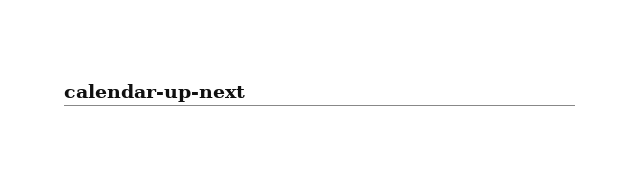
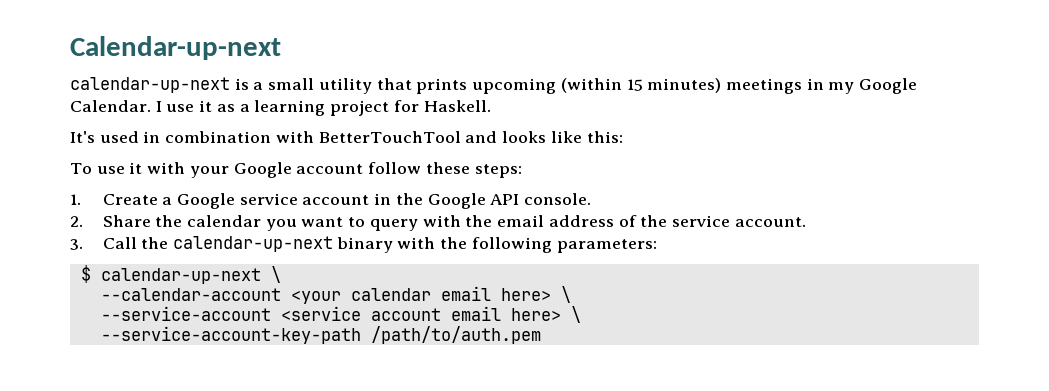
[64,84,245,102] calendar-up-next -> [70,36,281,60] [70,77,918,94] [70,100,491,116] [70,131,623,143] [70,162,522,178] [70,193,592,209] [70,215,806,231] [70,236,657,253] [80,265,281,284] [100,286,571,304] [100,306,581,323] [100,326,541,344] Calendar-up-next // calendar-up-next is a small utility that prints upcoming (within 15 minutes) meetings in my Google Calendar. I use it as a learning project for Haskell. // It's used in combination with BetterTouchTool and looks like this: // To use it with your Google account follow these steps: // 1. Create a Google service account in the Google API console. // 2. Share the calendar you want to query with the email address of the service account. // 3. Call the calendar-up-next binary with the following parameters: // $ calendar-up-next \ // --calendar-account <your calendar email here> \ // --service-account <service account email here> \ // --service-account-key-path /path/to/auth.pem

